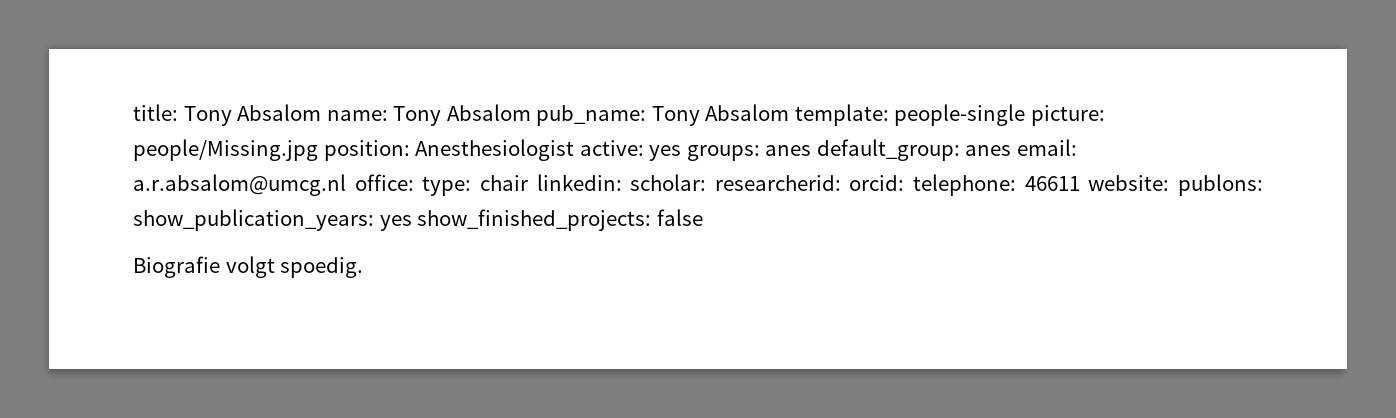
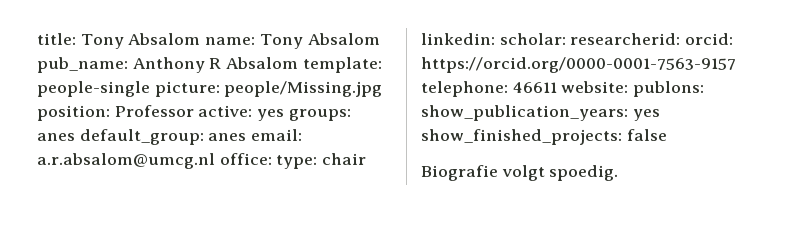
[651,106,700,126] Tony -> [132,57,222,73] Anthony R
[415,139,575,161] Anesthesiologist -> [114,105,194,117] Professor
(905, 183) none -> [421,57,736,73] https://orcid.org/0000-0001-7563-9157

